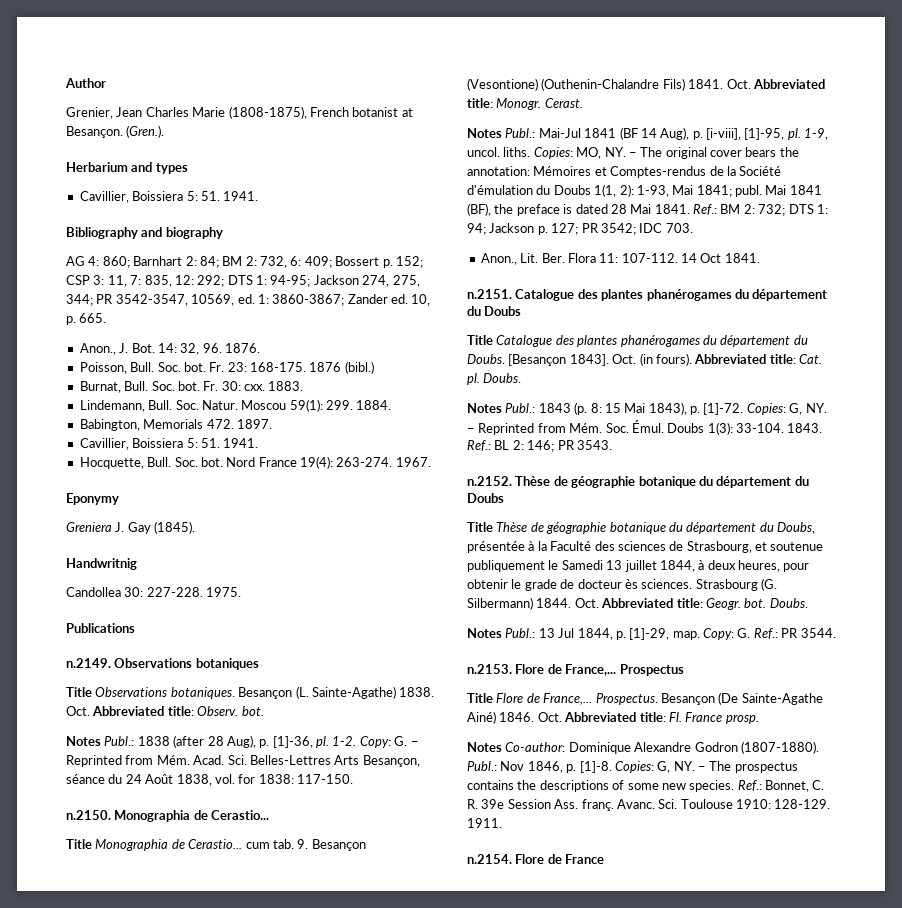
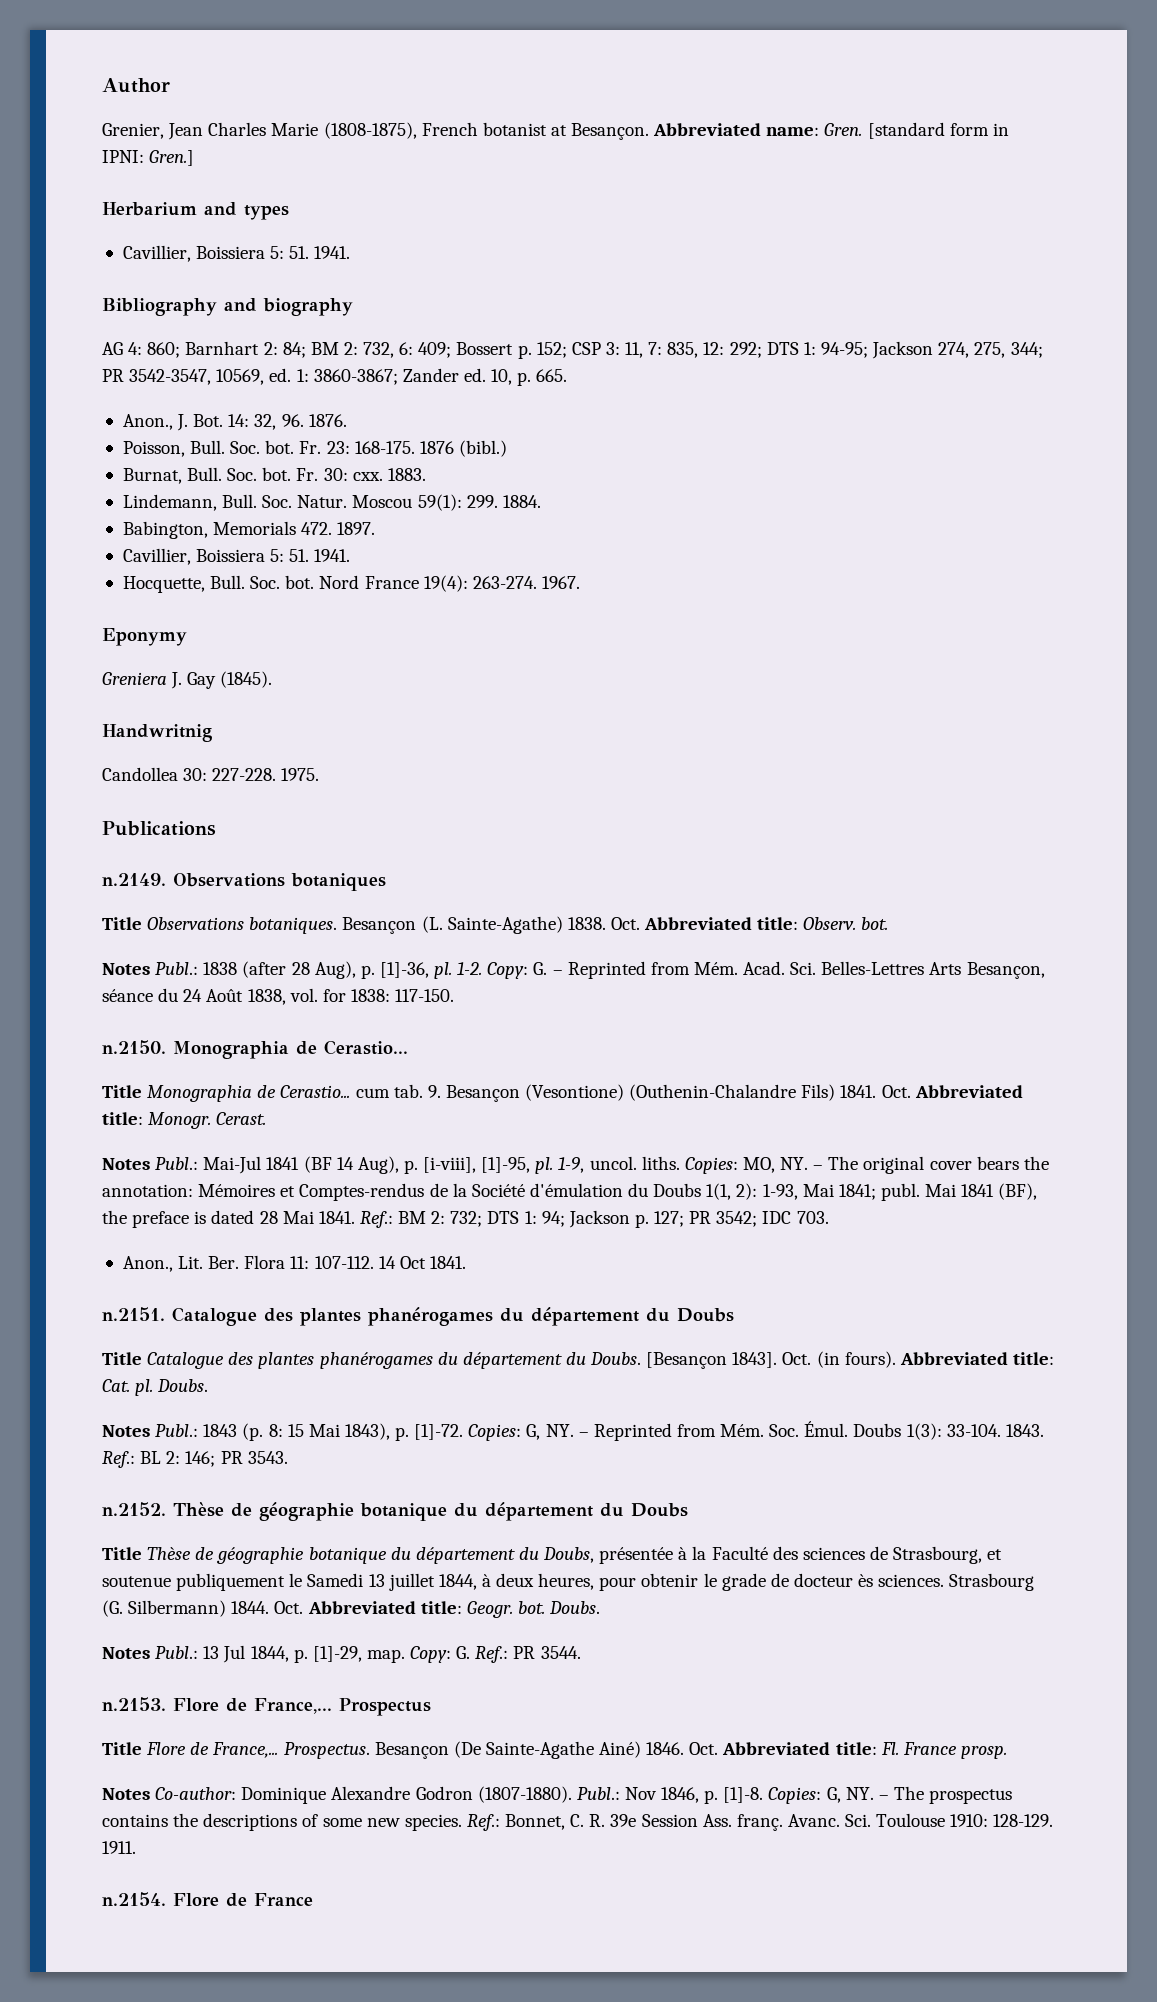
[126,125,165,138] (Gren.). -> [653,122,1009,139] [102,150,195,166] Abbreviated name: Gren. [standard form in IPNI: Gren.]

